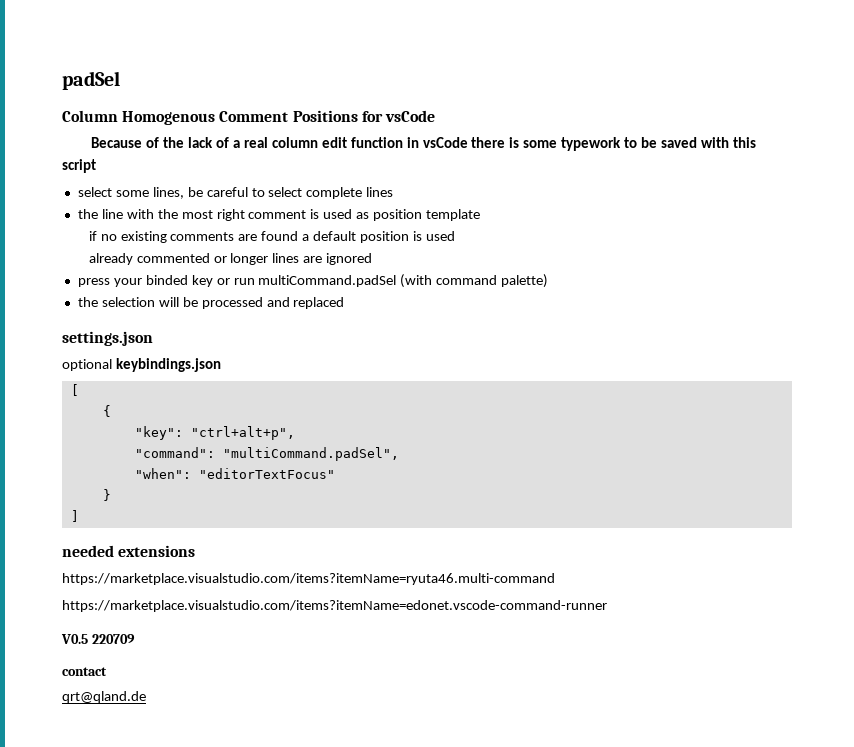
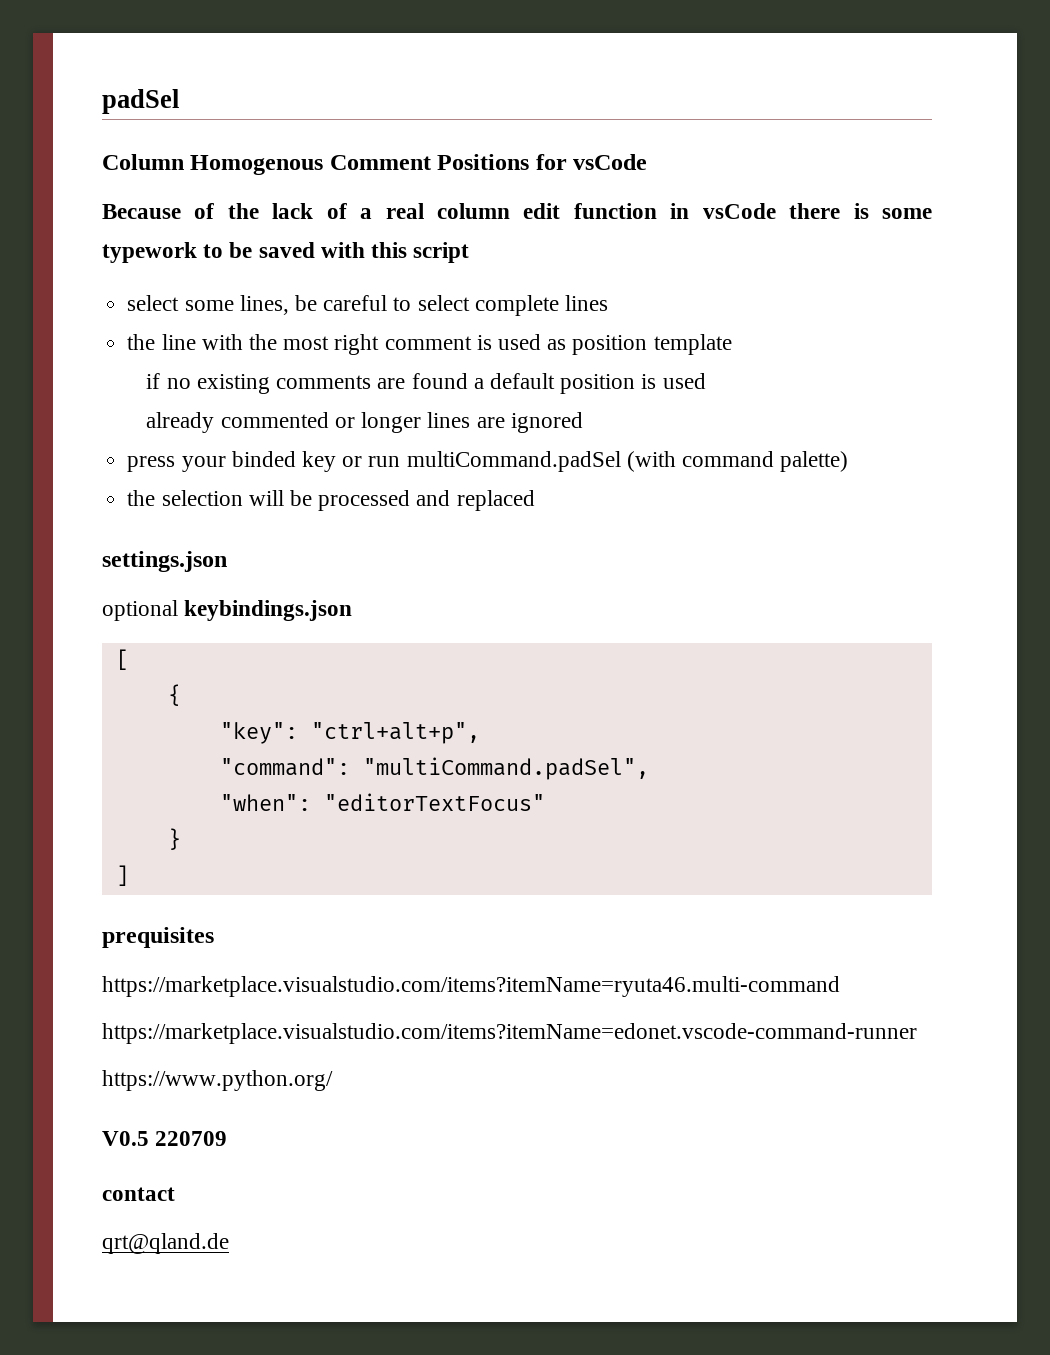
[62,545,196,557] needed extensions -> [102,927,214,948] prequisites
(607, 606) none -> [102,1070,333,1091] // https://www.python.org/

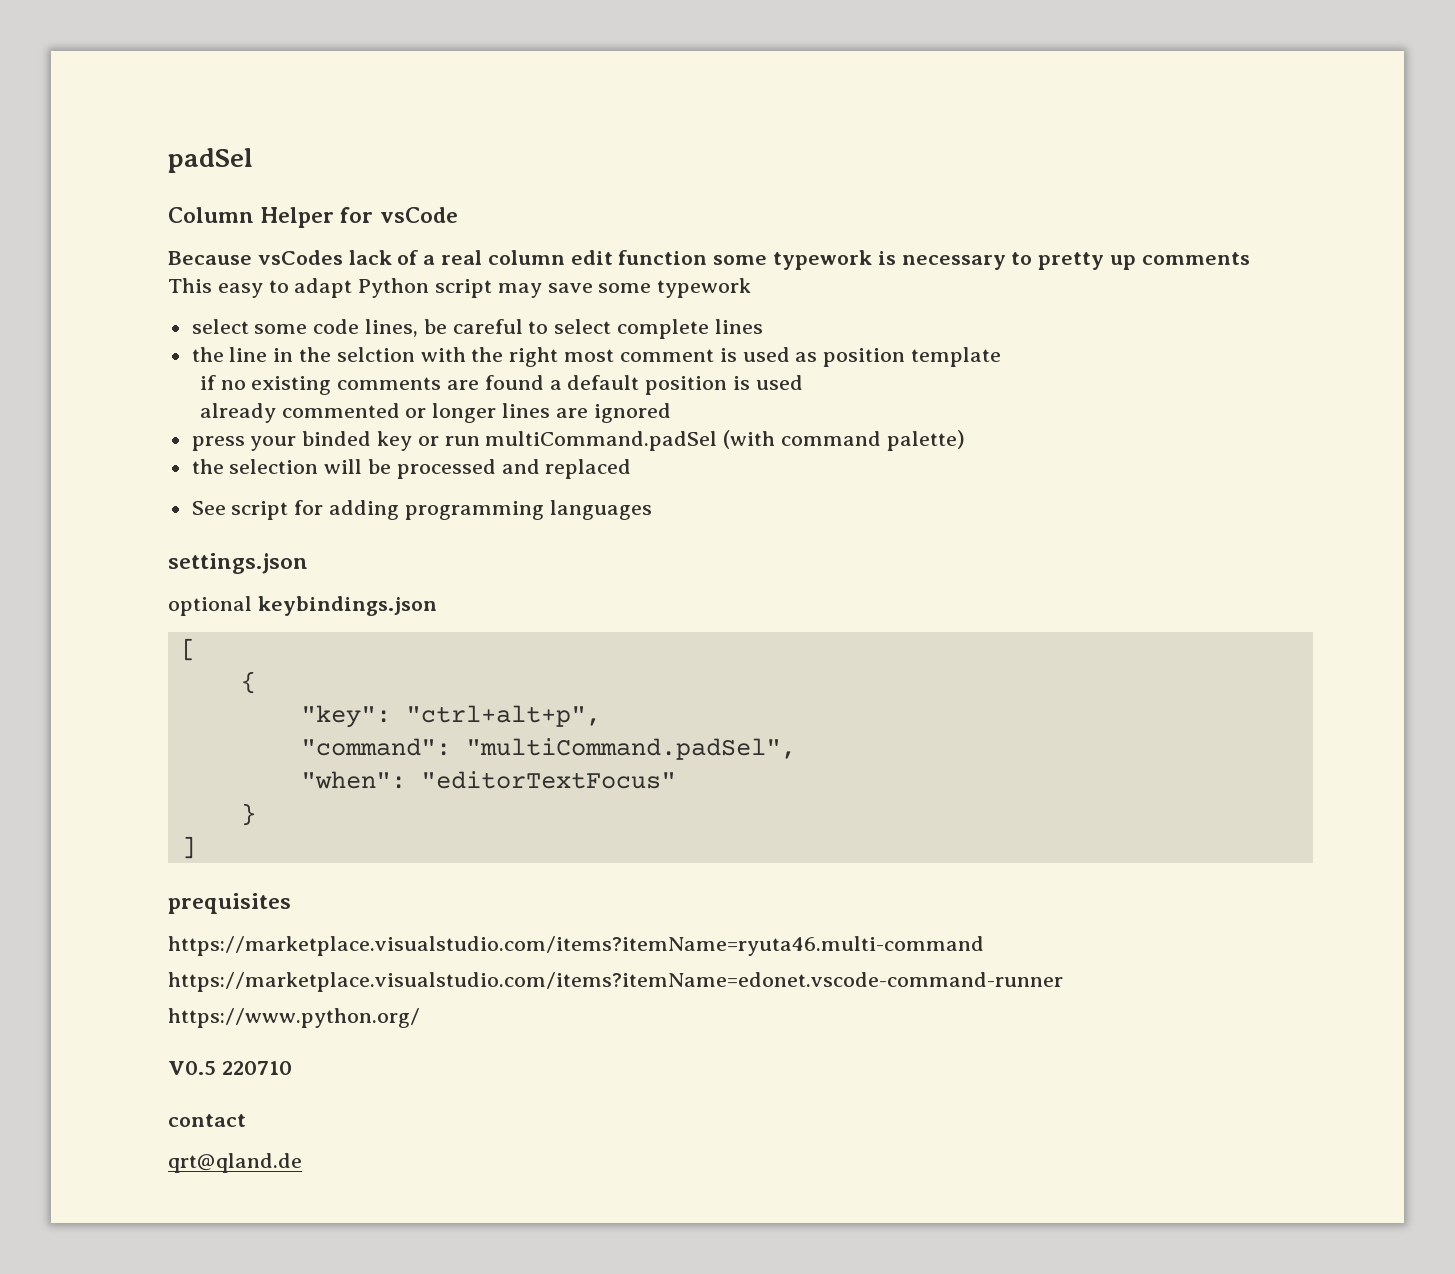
[190,154,530,175] Homogenous Comment Positions -> [260,207,335,228] Helper
[194,203,259,219] of the -> [257,250,343,265] vsCodes
[670,203,933,219] [102,242,470,263] in vsCode there is some typework to be saved with this script -> [713,250,1250,270] [168,278,752,298] some typework is necessary to pretty up comments // This easy to adapt Python script may save some typework
(234, 305) none -> [313,319,360,334] code
[201,334,380,355] with the most right -> [273,347,615,367] in the selction with the right most
(535, 500) none -> [191,500,652,520] // See script for adding programming languages
[155,1131,228,1146] 220709 -> [221,1061,292,1075] 220710

